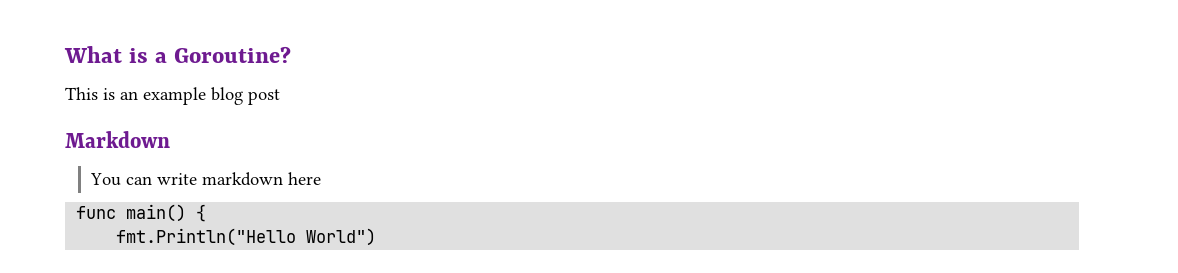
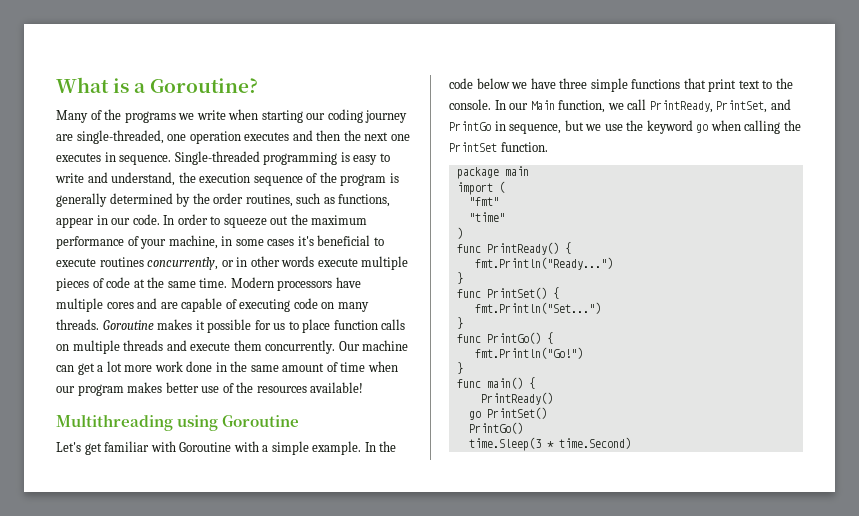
[65,87,280,105] [65,131,170,148] [90,172,322,186] [76,204,207,222] [116,228,377,246] This is an example blog post // Markdown // You can write markdown here // func main() { // fmt.Println("Hello World") -> [56,109,408,123] [56,130,410,144] [56,151,390,165] [55,172,399,186] [56,193,391,207] [56,214,368,228] [56,235,384,249] [56,256,409,270] [56,277,361,291] [56,298,369,312] [56,319,406,333] [56,340,409,354] [56,361,398,375] [56,382,364,396] [56,414,300,431] [56,441,397,455] [449,78,793,92] [449,99,791,113] [449,120,801,134] [449,142,548,152] [456,166,529,179] [456,181,505,195] [468,197,499,206] [468,212,505,222] [456,227,463,239] [456,242,571,255] [474,257,613,270] [456,272,463,284] [456,287,559,299] [474,302,601,314] [456,317,463,329] [456,332,553,344] [474,347,583,359] [456,362,463,374] [456,377,535,389] [480,392,553,405] [468,407,547,420] [468,422,523,434] [468,437,631,451] Many of the programs we write when starting our coding journey are single-threaded, one operation executes and then the next one executes in sequence. Single-threaded programming is easy to write and understand, the execution sequence of the program is generally determined by the order routines, such as functions, appear in our code. In order to squeeze out the maximum performance of your machine, in some cases it's beneficial to execute routines concurrently, or in other words execute multiple pieces of code at the same time. Modern processors have multiple cores and are capable of executing code on many threads. Goroutine makes it possible for us to place function calls on multiple threads and execute them concurrently. Our machine can get a lot more work done in the same amount of time when our program makes better use of the resources available! // Multithreading using Goroutine // Let's get familiar with Goroutine with a simple example. In the code below we have three simple functions that print text to the console. In our Main function, we call PrintReady, PrintSet, and PrintGo in sequence, but we use the keyword go when calling the PrintSet function. // package main // import ( // "fmt" // "time" // ) // func PrintReady() { // fmt.Println("Ready...") // } // func PrintSet() { // fmt.Println("Set...") // } // func PrintGo() { // fmt.Println("Go!") // } // func main() { // PrintReady() // go PrintSet() // PrintGo() // time.Sleep(3 * time.Second)

